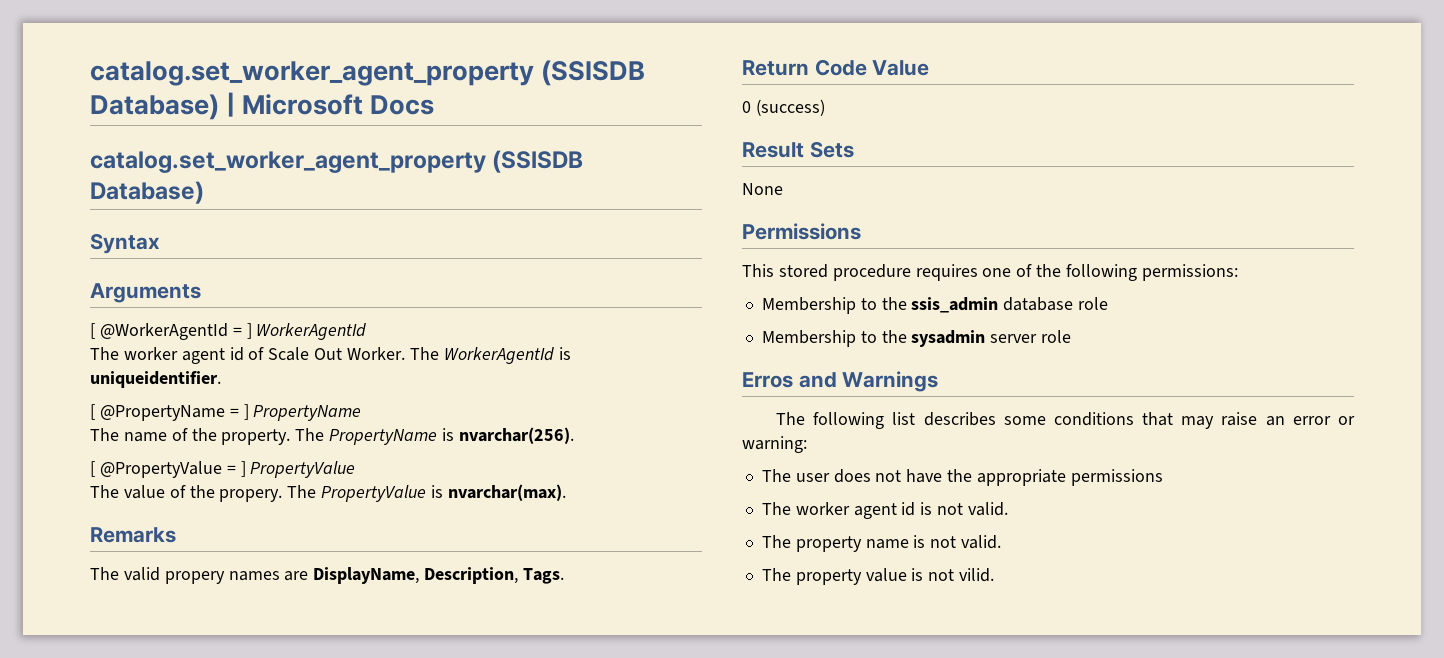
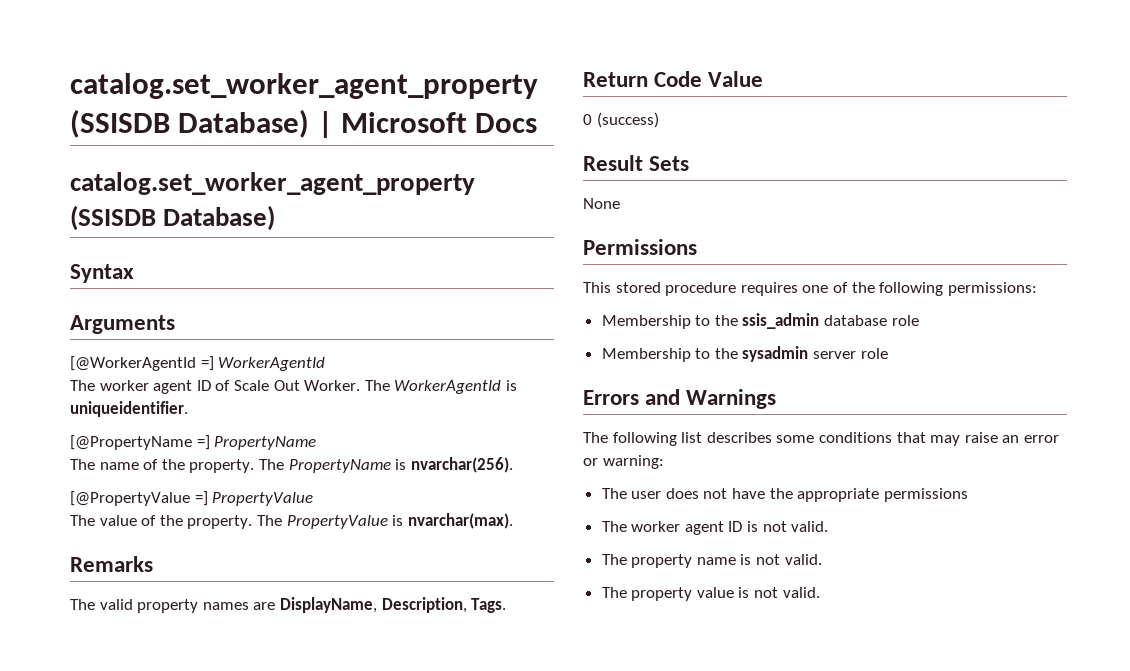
[90,323,252,340] [ @WorkerAgentId = ] -> [70,356,214,371] [@WorkerAgentId =]
[229,347,244,361] id -> [196,380,211,391] ID
[90,404,249,421] [ @PropertyName = ] -> [70,435,210,450] [@PropertyName =]
[90,461,246,478] [ @PropertyValue = ] -> [70,491,208,506] [@PropertyValue =]
[219,489,283,502] propery. -> [187,515,253,529] property.
[164,571,225,584] propery -> [137,599,199,613] property
[742,372,793,388] Erros -> [583,390,639,405] Errors
[901,502,916,516] id -> [728,521,743,532] ID
[959,568,995,582] vilid. -> [782,587,820,598] valid.

